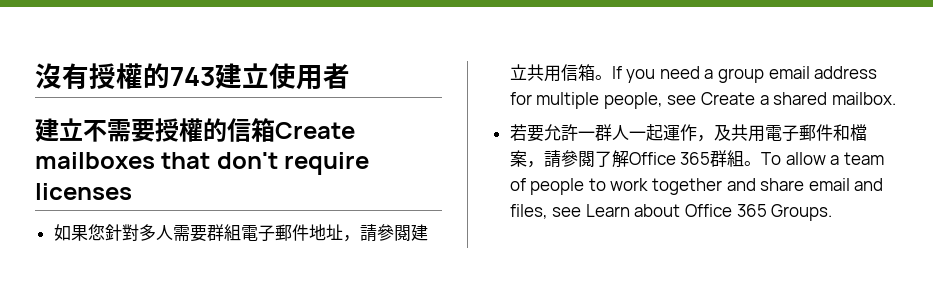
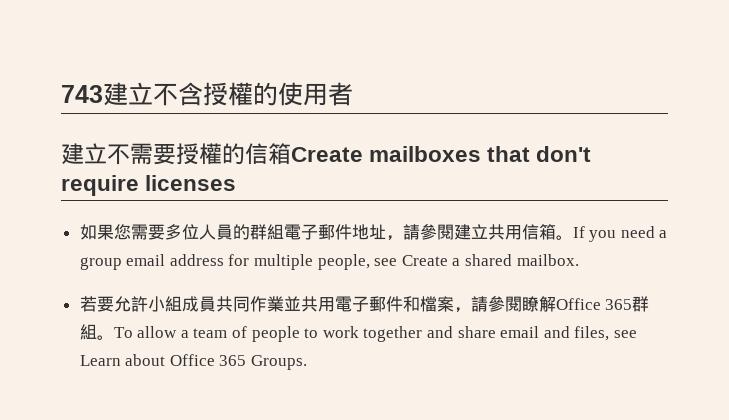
[35,63,269,89] 沒有授權的743建立 -> [61,82,278,106] 743建立不含授權的
[104,224,207,242] 針對多人需要 -> [130,224,250,240] 需要多位人員的
[577,124,731,142] 一群人一起運作，及 -> [147,296,301,312] 小組成員共同作業並
[594,151,612,167] 了 -> [521,296,539,312] 瞭

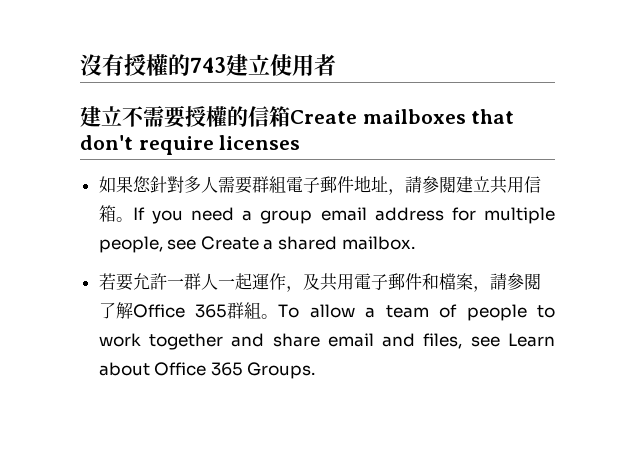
[61,82,278,106] 743建立不含授權的 -> [80,54,270,76] 沒有授權的743建立
[130,224,250,240] 需要多位人員的 -> [149,176,252,194] 針對多人需要
[147,296,301,312] 小組成員共同作業並 -> [166,273,320,292] 一群人一起運作，及
[521,296,539,312] 瞭 -> [98,302,116,319] 了

